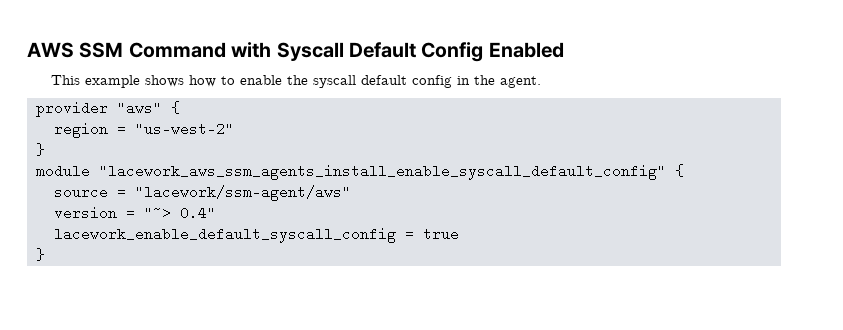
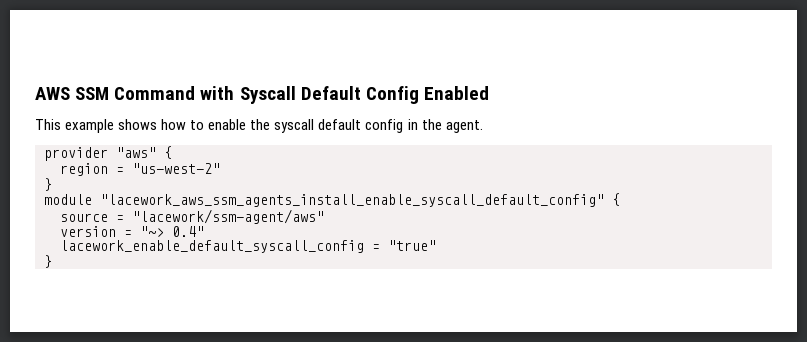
[422,227,459,241] true -> [388,240,436,251] "true"

